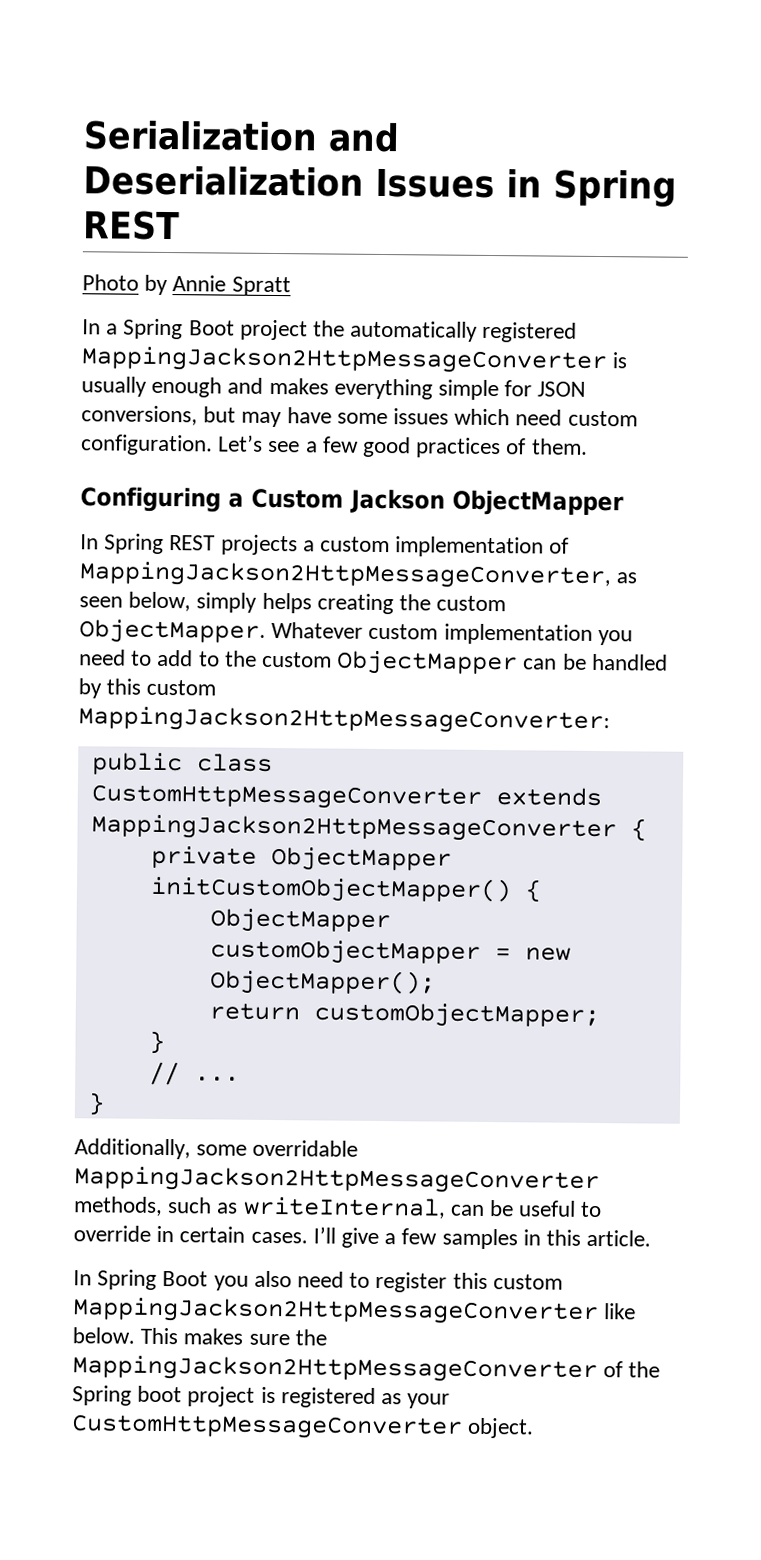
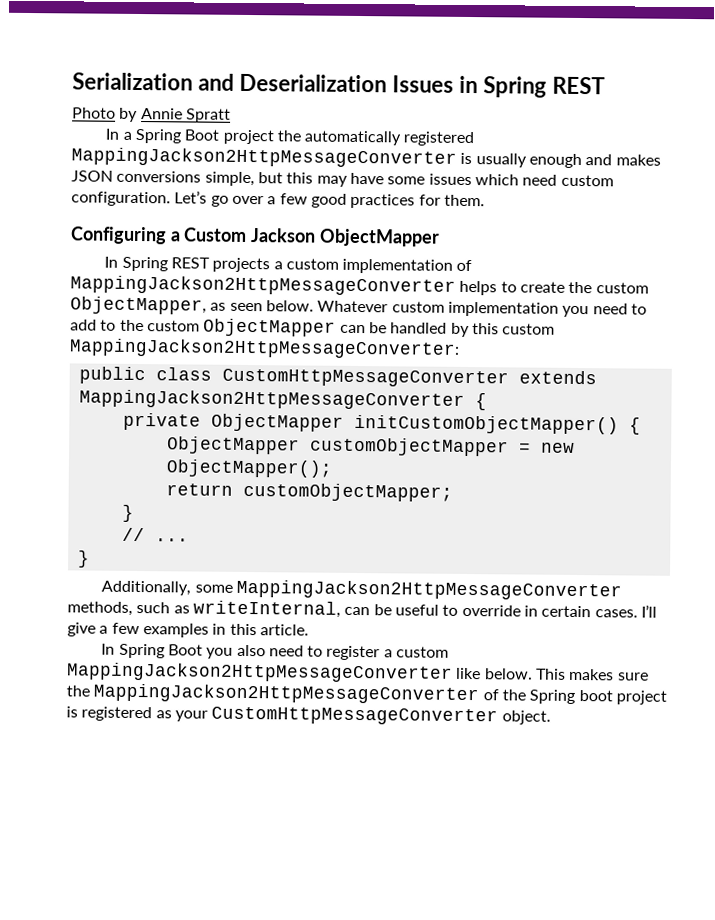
[333,378,587,401] [81,405,237,426] everything simple for JSON conversions, but -> [71,170,314,187] JSON conversions simple, but this
[268,440,301,453] see -> [210,195,264,207] go over
[506,438,527,455] of -> [418,194,441,206] for
[79,561,638,590] [79,591,507,615] [79,619,266,644] MappingJackson2HttpMessageConverter, as seen below, simply helps creating the custom ObjectMapper. -> [70,275,649,296] [70,296,314,315] MappingJackson2HttpMessageConverter helps to create the custom ObjectMapper, as seen below.
[252,1139,359,1157] overridable -> (233, 588) none
[441,1228,518,1250] samples -> [142,623,209,638] examples
[452,1272,488,1290] this -> [383,649,393,658] a

